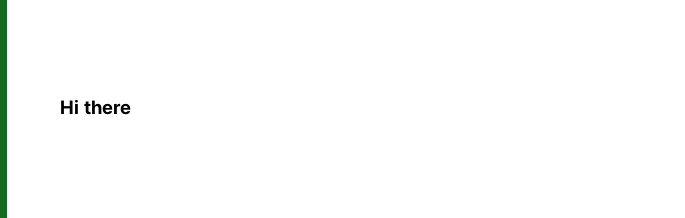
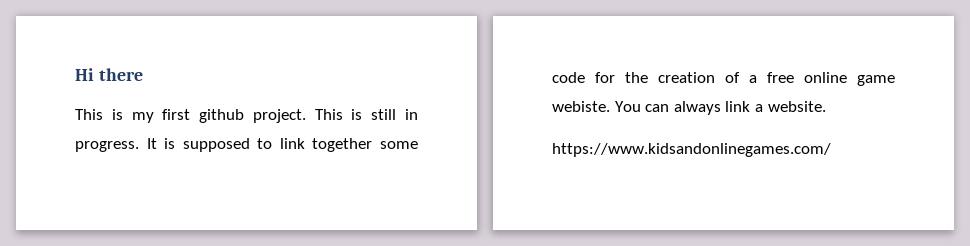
(132, 107) none -> [75,109,418,123] [75,138,418,152] [552,72,895,86] [552,101,826,115] [552,143,831,157] // This is my first github project. This is still in progress. It is supposed to link together some code for the creation of a free online game webiste. You can always link a website. // https://www.kidsandonlinegames.com/

